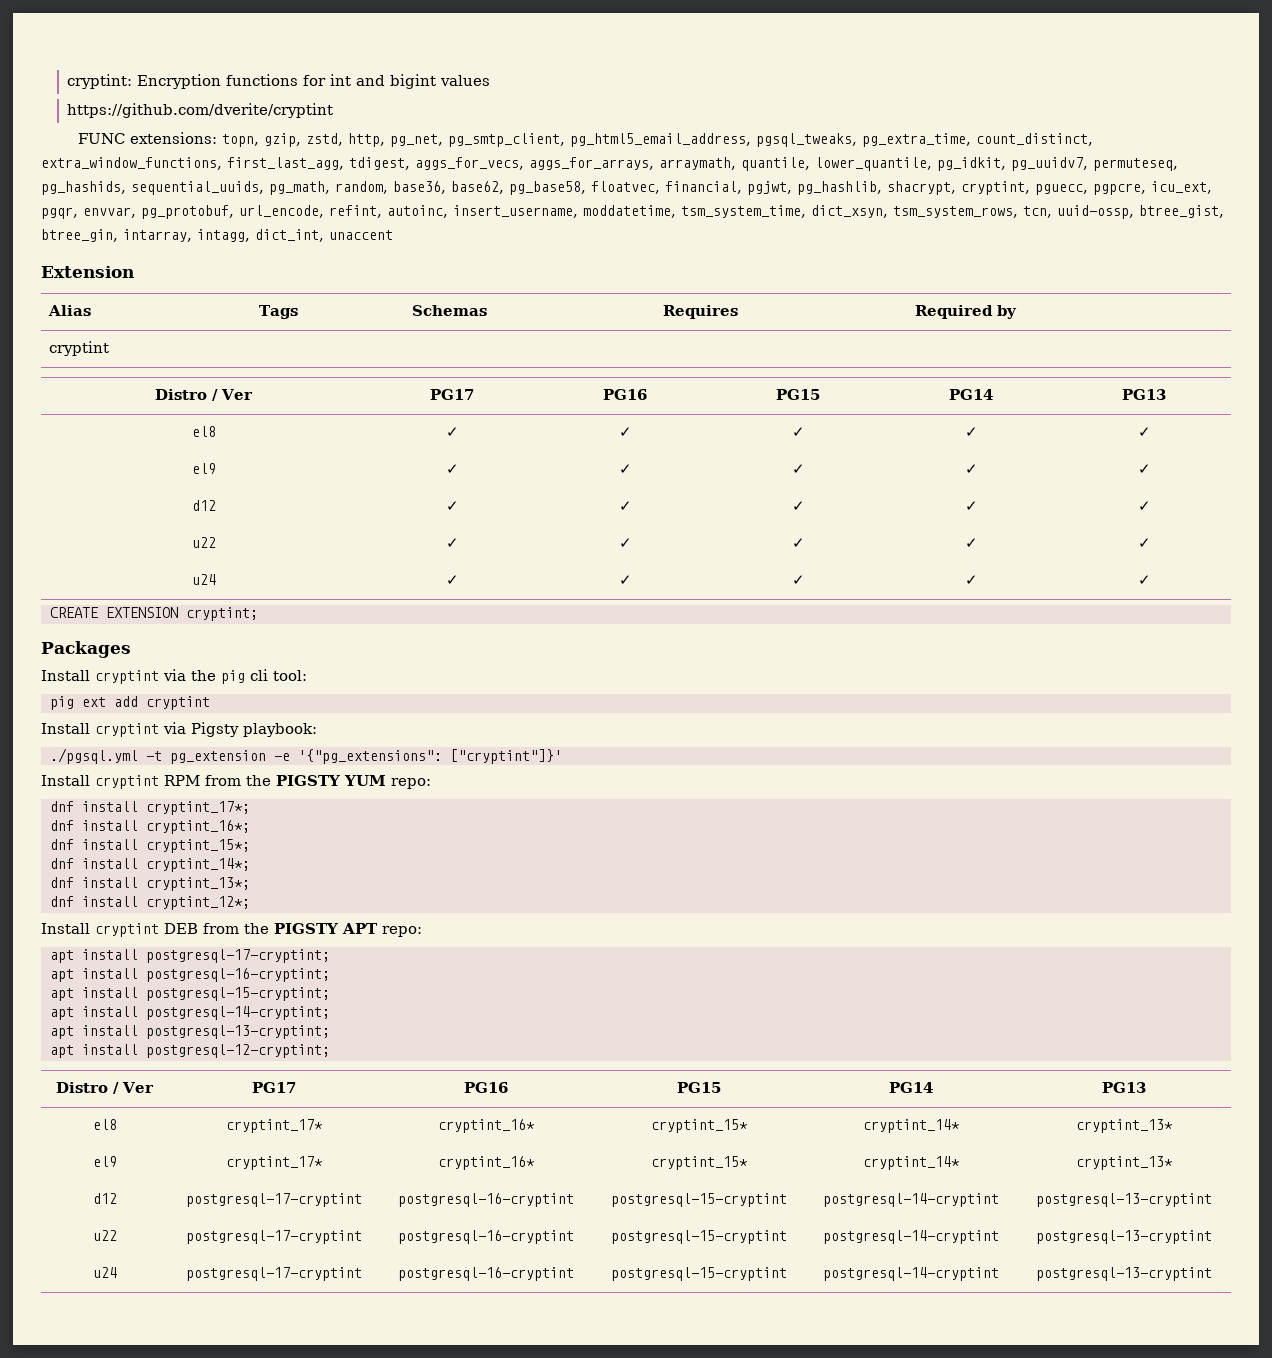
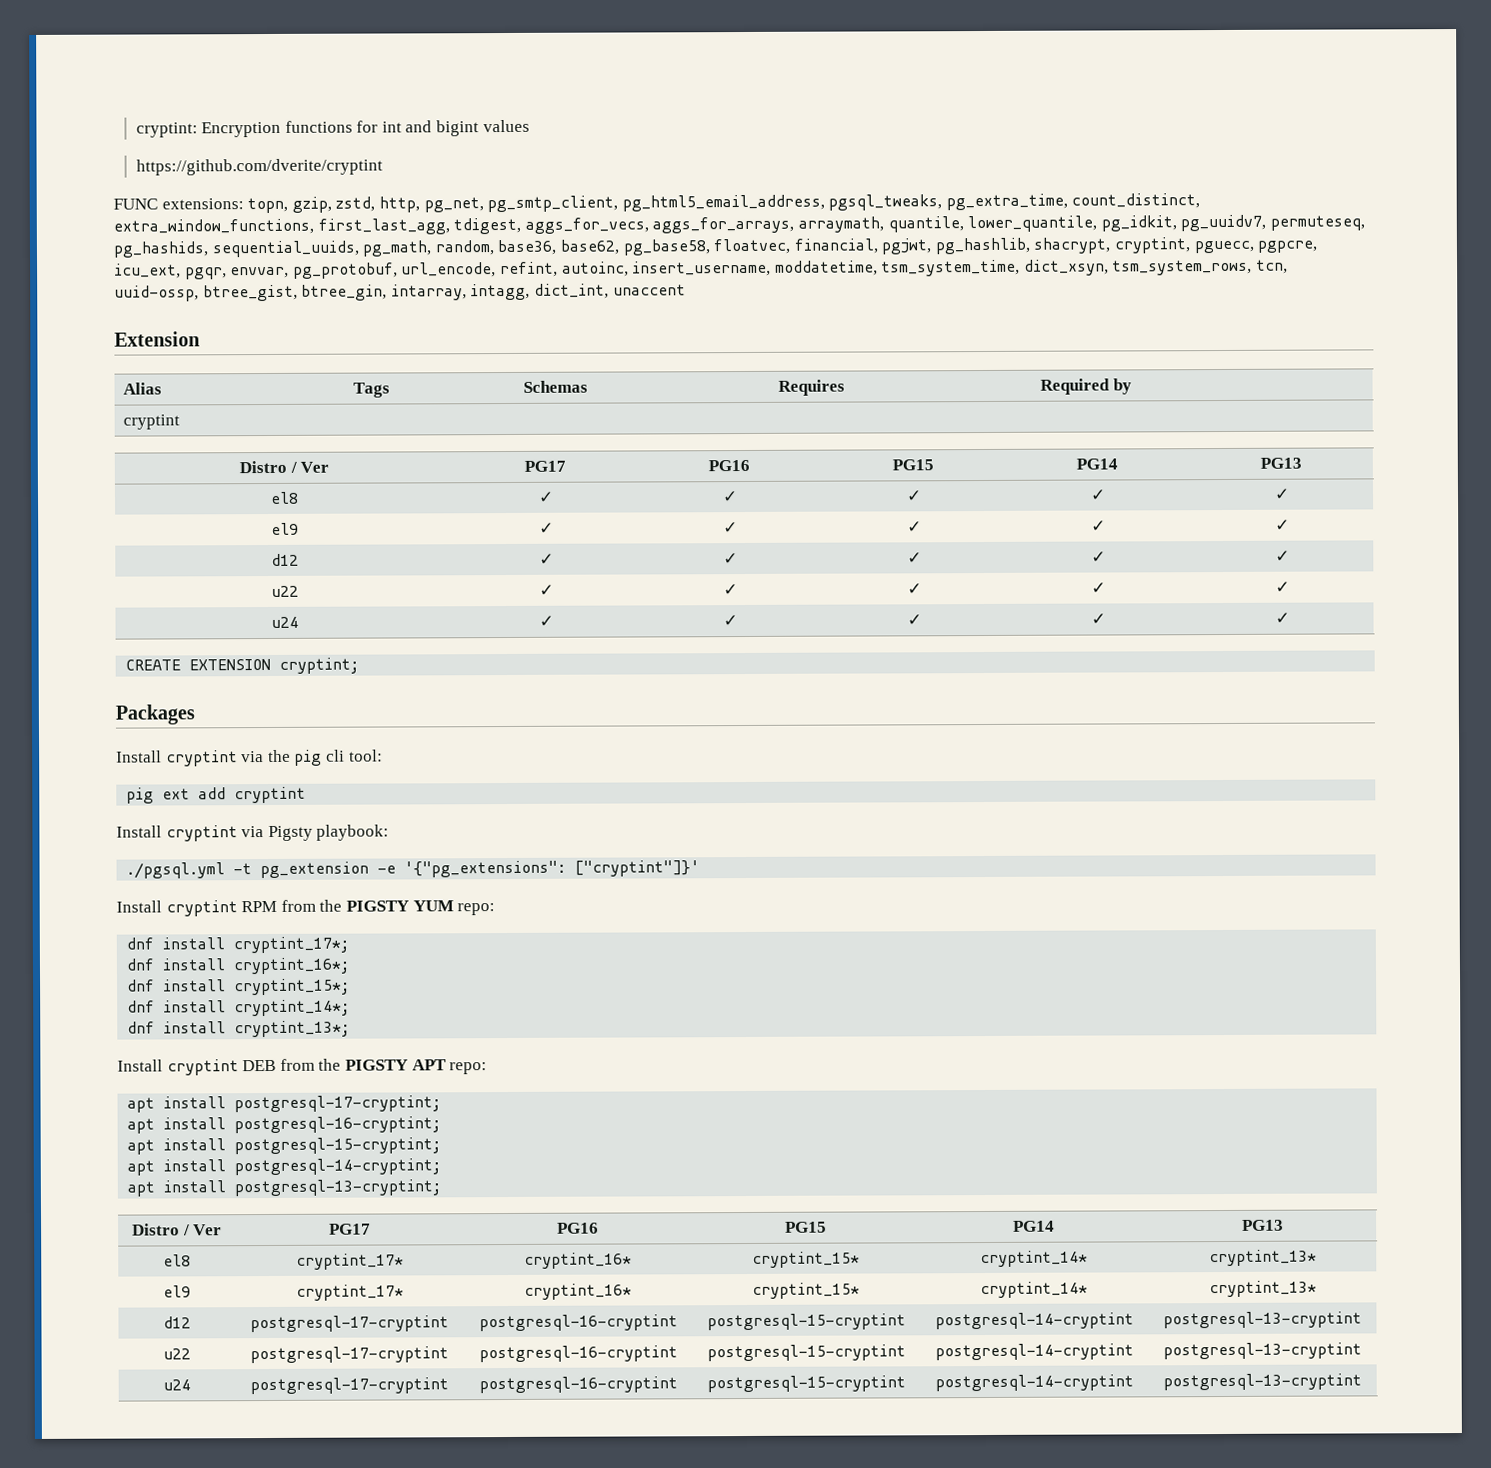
[50,896,250,910] // dnf install cryptint_12*; -> (351, 1029) none
[50,1044,330,1058] // apt install postgresql-12-cryptint; -> (442, 1188) none

